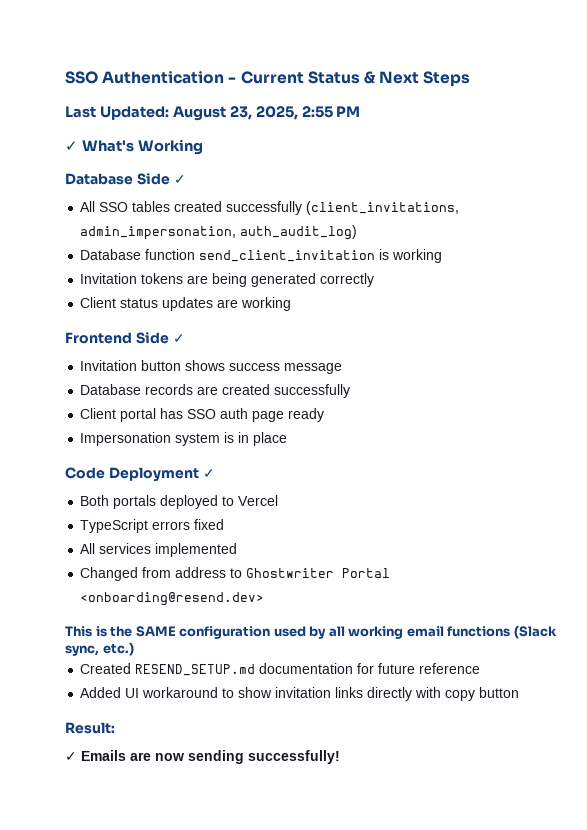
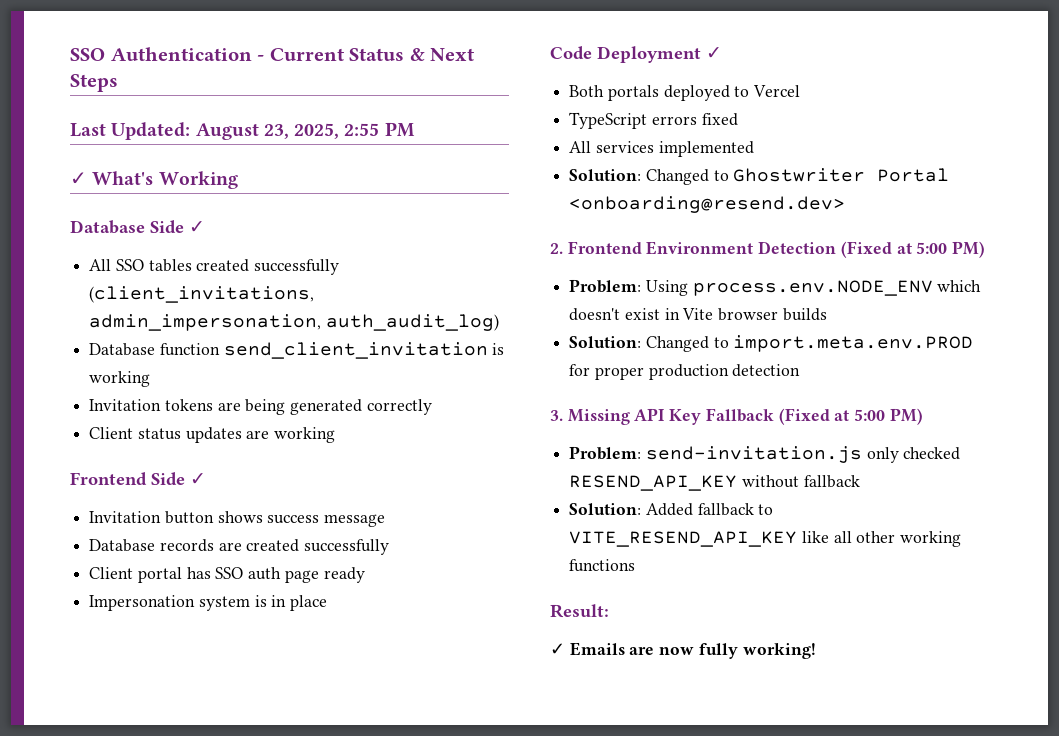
[80,567,227,581] Changed from address -> [569,169,709,185] Solution: Changed
[65,625,557,639] [65,642,134,656] [80,663,481,676] [80,687,520,701] This is the SAME configuration used by all working email functions (Slack sync, etc.) // Created RESEND_SETUP.md documentation for future reference // Added UI workaround to show invitation links directly with copy button -> [550,241,986,258] [569,279,982,296] [569,308,827,321] [569,335,974,352] [569,364,801,380] [550,408,923,425] [569,446,961,463] [569,475,860,491] [569,503,774,516] [569,531,962,547] [569,559,636,572] 2. Frontend Environment Detection (Fixed at 5:00 PM) // Problem: Using process.env.NODE_ENV which doesn't exist in Vite browser builds // Solution: Changed to import.meta.env.PROD for proper production detection // 3. Missing API Key Fallback (Fixed at 5:00 PM) // Problem: send-invitation.js only checked RESEND_API_KEY without fallback // Solution: Added fallback to VITE_RESEND_API_KEY like all other working functions
[188,750,340,764] sending successfully! -> [698,643,816,659] fully working!

